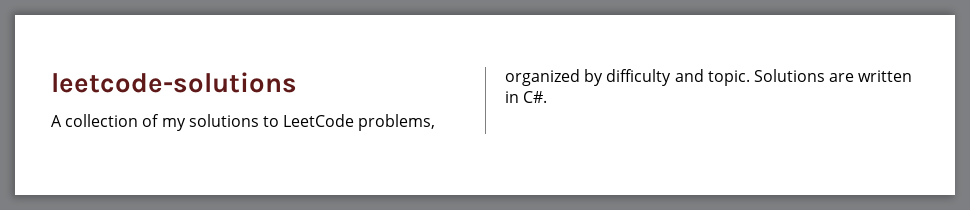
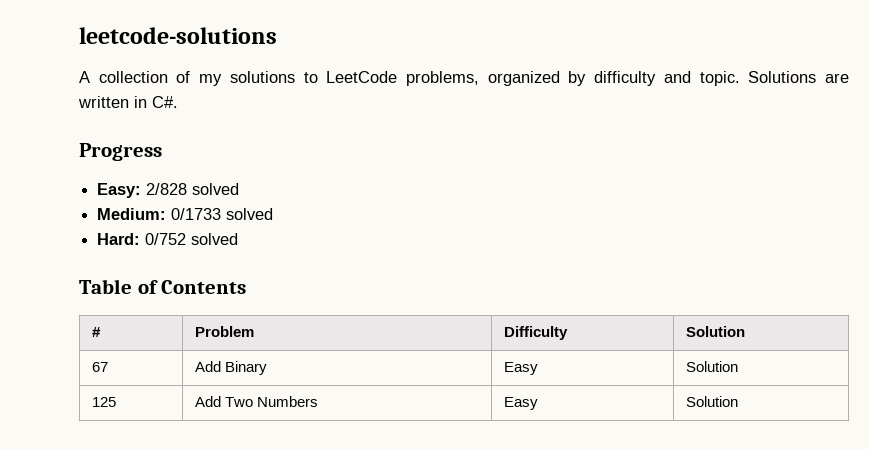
(548, 97) none -> [79,143,162,161] [97,183,240,198] [97,208,274,220] [97,233,239,245] [79,279,247,294] [92,327,102,337] [195,326,255,337] [504,326,569,340] [686,326,746,337] [92,362,109,372] [195,361,268,375] [504,362,539,375] [686,361,739,372] [92,397,117,407] [195,396,319,407] [504,397,539,410] [686,396,739,407] // Progress // Easy: 2/828 solved // Medium: 0/1733 solved // Hard: 0/752 solved // Table of Contents // # | Problem | Difficulty | Solution // 67 | Add Binary | Easy | Solution // 125 | Add Two Numbers | Easy | Solution

